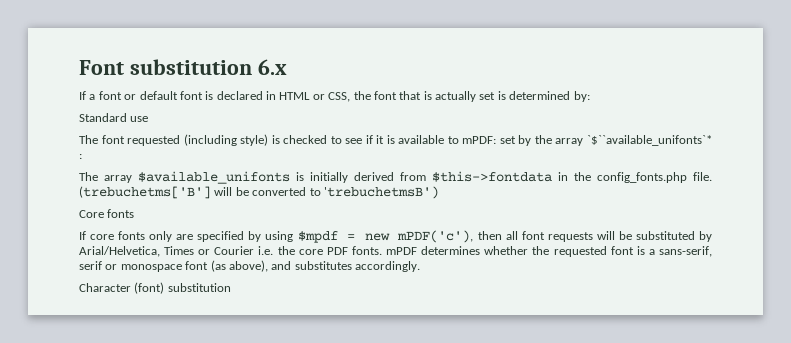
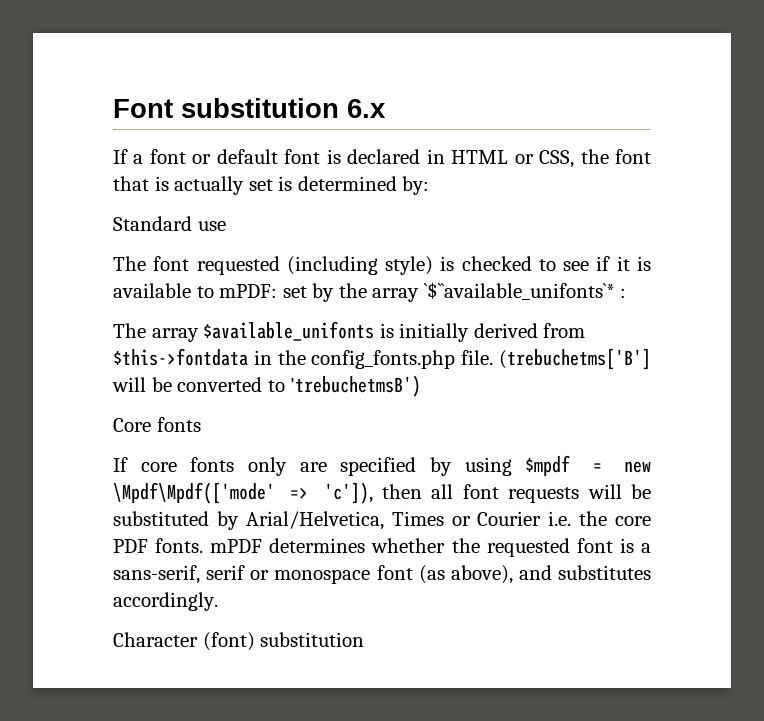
[397,230,474,243] mPDF('c'), -> [113,482,373,504] \Mpdf\Mpdf(['mode' => 'c']),

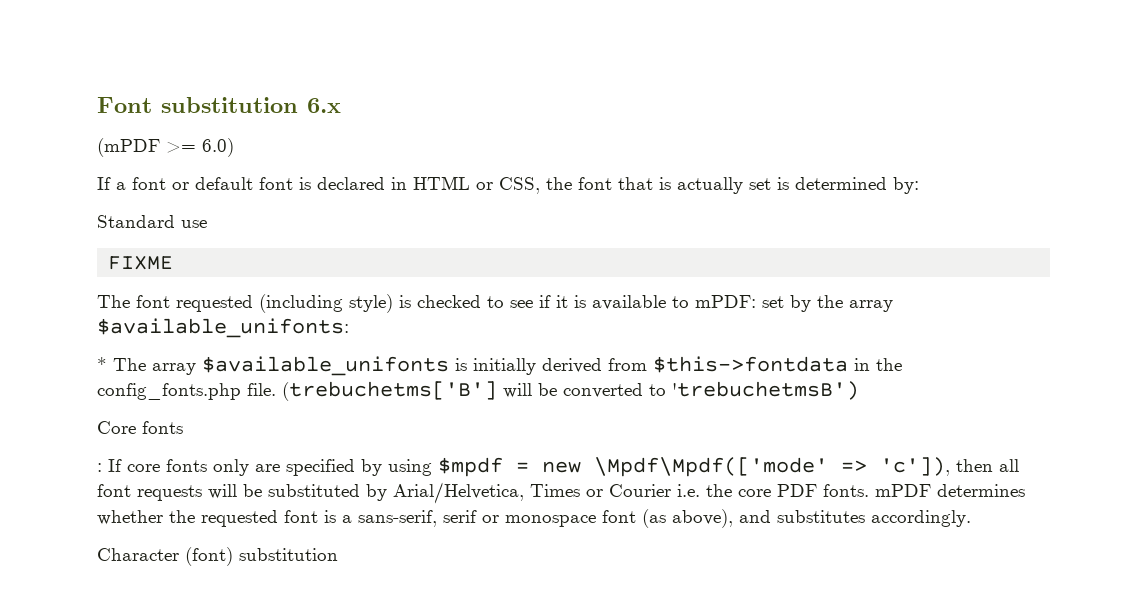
(386, 108) none -> [97,138,234,157] // (mPDF >= 6.0)
(226, 226) none -> [108,256,174,270] // FIXME
[423,282,627,300] `$``available_unifonts`* : // -> [97,318,349,338] [97,357,107,371] $available_unifonts: // *
(201, 424) none -> [97,463,102,472] :

